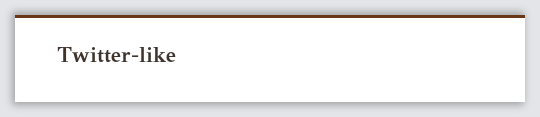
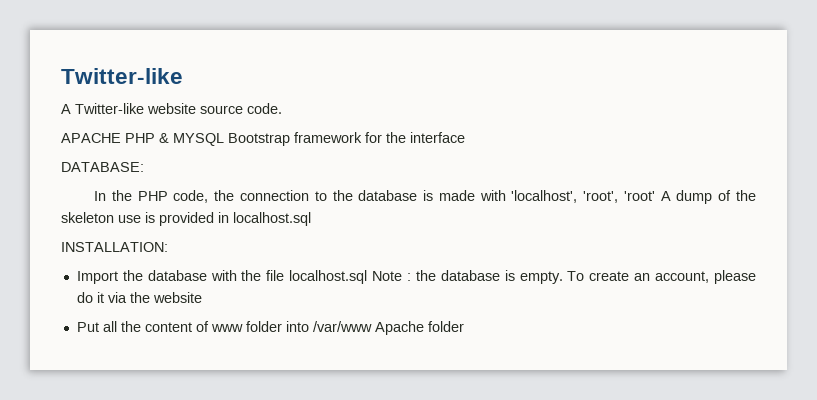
[57,47,176,63] Twitter-like -> [61,68,183,84] [61,103,282,114] [61,132,465,146] [61,162,144,172] [94,190,757,204] [61,212,311,226] [61,242,168,252] [76,270,756,284] [76,292,202,303] [76,321,464,335] Twitter-like // A Twitter-like website source code. // APACHE PHP & MYSQL Bootstrap framework for the interface // DATABASE: // In the PHP code, the connection to the database is made with 'localhost', 'root', 'root' A dump of the skeleton use is provided in localhost.sql // INSTALLATION: // Import the database with the file localhost.sql Note : the database is empty. To create an account, please do it via the website // Put all the content of www folder into /var/www Apache folder

